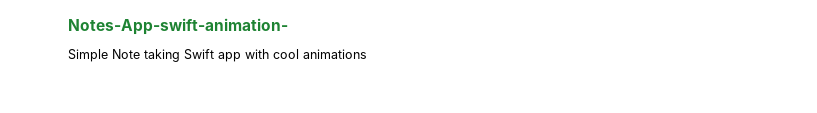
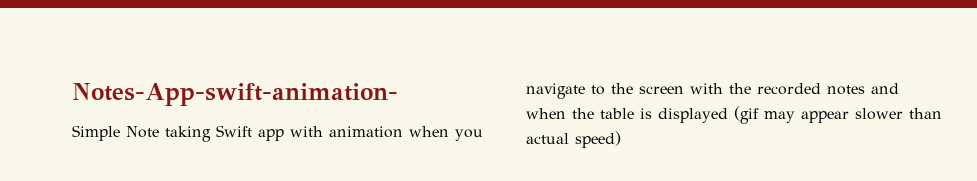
[273,49,367,59] cool animations -> [329,126,483,141] [526,83,899,99] [526,106,942,124] [526,131,621,148] animation when you navigate to the screen with the recorded notes and when the table is displayed (gif may appear slower than actual speed)

